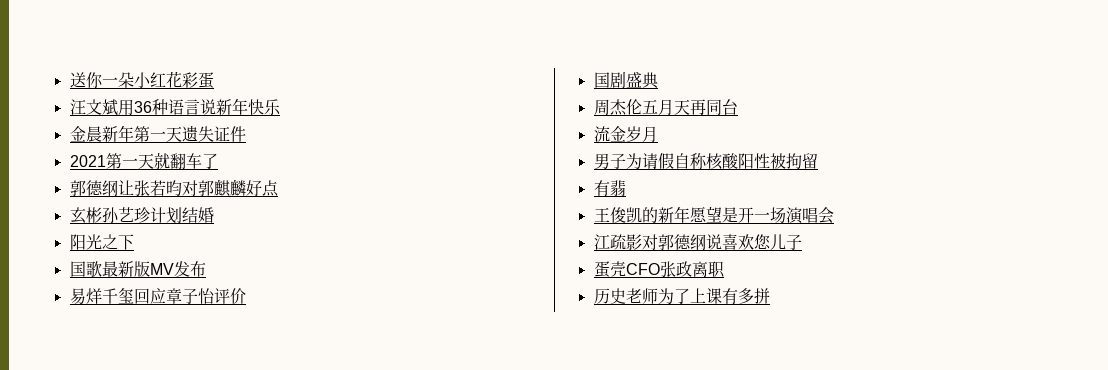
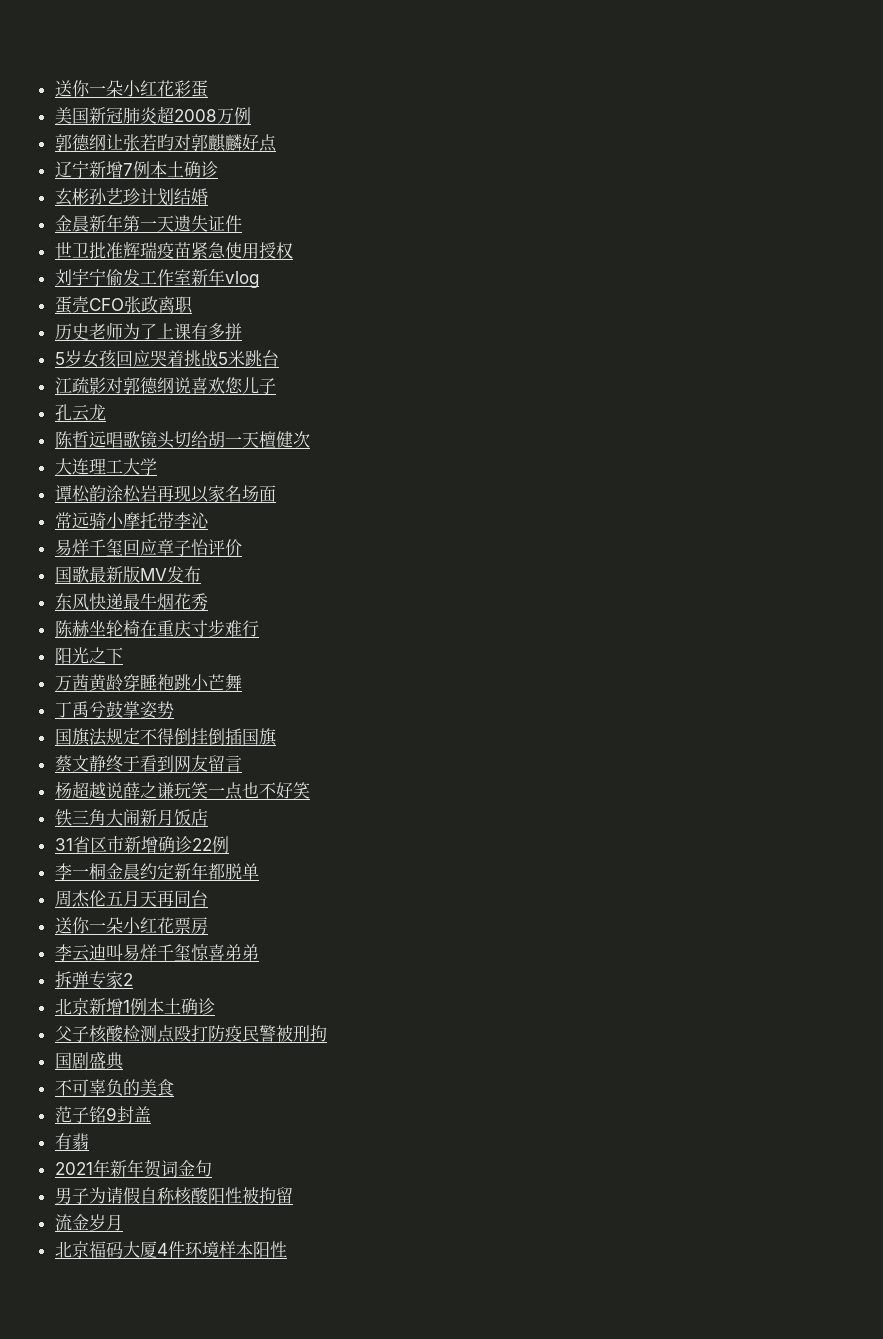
[69,98,281,116] [69,125,246,142] [69,153,218,169] 汪文斌用36种语言说新年快乐 // 金晨新年第一天遗失证件 // 2021第一天就翻车了 -> [54,106,251,124] 美国新冠肺炎超2008万例
(279, 188) none -> [54,161,218,178] // 辽宁新增7例本土确诊
[69,234,134,250] [69,261,206,277] [69,288,246,305] [593,71,659,89] [593,99,738,116] [593,126,658,142] [593,153,818,170] [593,180,626,196] [593,206,834,224] [593,234,802,250] 阳光之下 // 国歌最新版MV发布 // 易烊千玺回应章子怡评价 // 国剧盛典 // 周杰伦五月天再同台 // 流金岁月 // 男子为请假自称核酸阳性被拘留 // 有翡 // 王俊凯的新年愿望是开一场演唱会 // 江疏影对郭德纲说喜欢您儿子 -> [54,214,242,232] [54,241,293,259] [54,268,259,288] 金晨新年第一天遗失证件 // 世卫批准辉瑞疫苗紧急使用授权 // 刘宇宁偷发工作室新年vlog
(770, 296) none -> [54,350,279,368] [54,377,276,394] [54,404,106,422] [54,430,310,449] [54,458,157,475] [54,485,276,503] [54,512,209,529] [54,539,242,556] [54,566,201,583] [54,593,208,611] [54,619,259,637] [54,647,123,664] [54,674,242,692] [54,701,174,719] [54,728,276,746] [54,755,242,773] [54,781,310,800] [54,809,208,826] [54,836,229,853] [54,862,259,880] [54,890,208,908] [54,917,208,935] [54,944,259,962] [54,971,133,989] [54,998,215,1015] [54,1025,327,1043] [54,1052,124,1070] [54,1079,174,1097] [54,1106,151,1123] [54,1133,89,1150] [54,1159,212,1178] [54,1187,293,1205] [54,1214,123,1231] [54,1241,287,1258] // 5岁女孩回应哭着挑战5米跳台 // 江疏影对郭德纲说喜欢您儿子 // 孔云龙 // 陈哲远唱歌镜头切给胡一天檀健次 // 大连理工大学 // 谭松韵涂松岩再现以家名场面 // 常远骑小摩托带李沁 // 易烊千玺回应章子怡评价 // 国歌最新版MV发布 // 东风快递最牛烟花秀 // 陈赫坐轮椅在重庆寸步难行 // 阳光之下 // 万茜黄龄穿睡袍跳小芒舞 // 丁禹兮鼓掌姿势 // 国旗法规定不得倒挂倒插国旗 // 蔡文静终于看到网友留言 // 杨超越说薛之谦玩笑一点也不好笑 // 铁三角大闹新月饭店 // 31省区市新增确诊22例 // 李一桐金晨约定新年都脱单 // 周杰伦五月天再同台 // 送你一朵小红花票房 // 李云迪叫易烊千玺惊喜弟弟 // 拆弹专家2 // 北京新增1例本土确诊 // 父子核酸检测点殴打防疫民警被刑拘 // 国剧盛典 // 不可辜负的美食 // 范子铭9封盖 // 有翡 // 2021年新年贺词金句 // 男子为请假自称核酸阳性被拘留 // 流金岁月 // 北京福码大厦4件环境样本阳性

